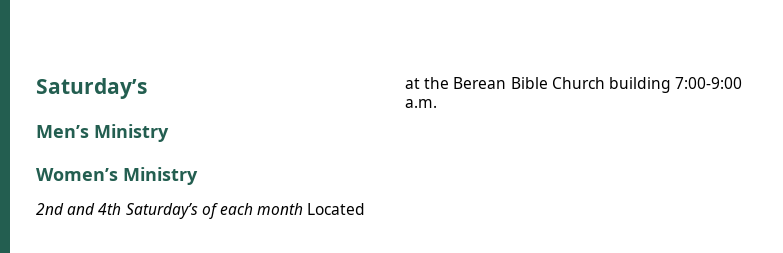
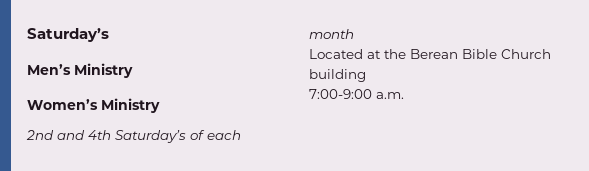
(304, 209) none -> (354, 34) //
(671, 85) none -> (366, 75) //

